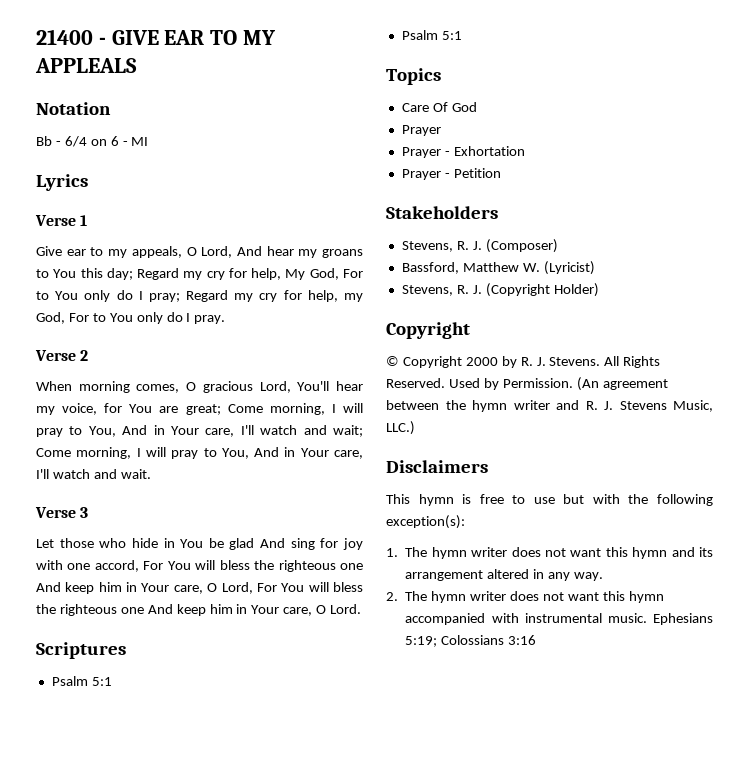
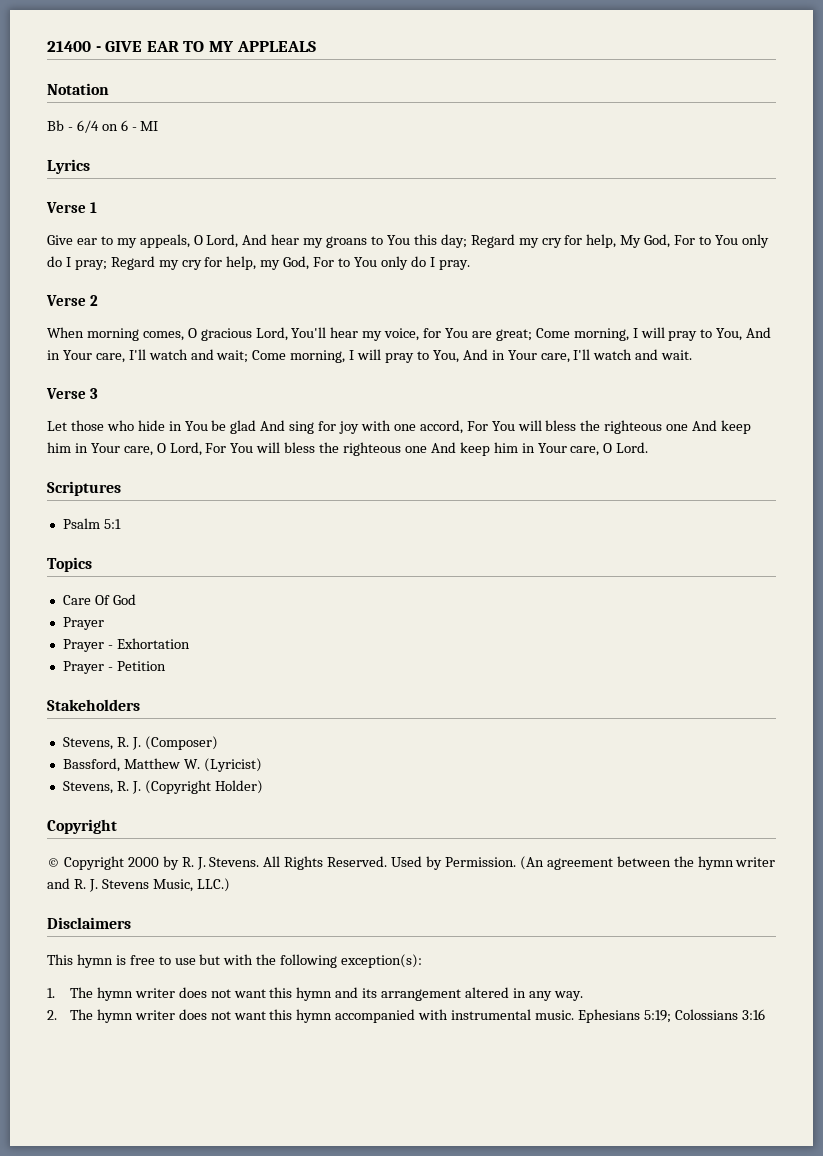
[401,30,462,40] // Psalm 5:1 -> (121, 524) none

